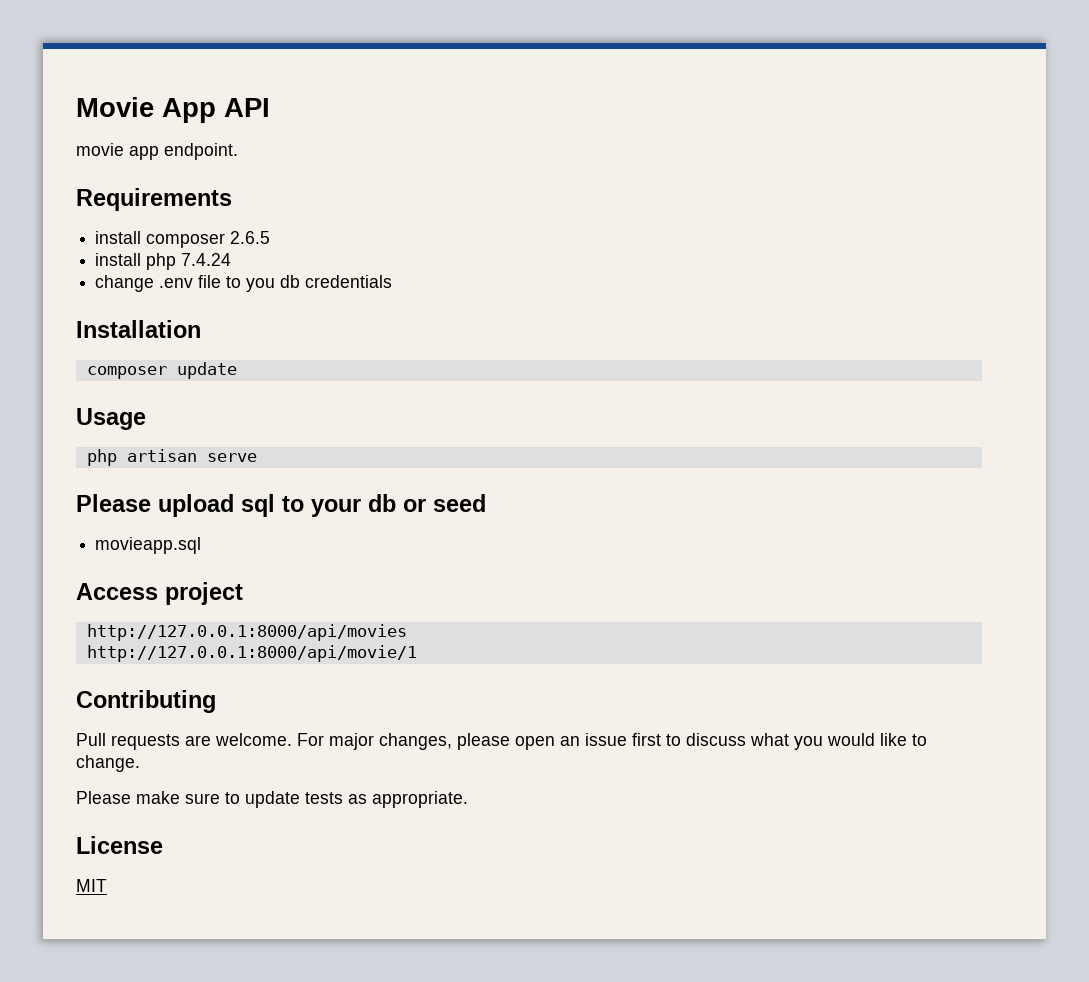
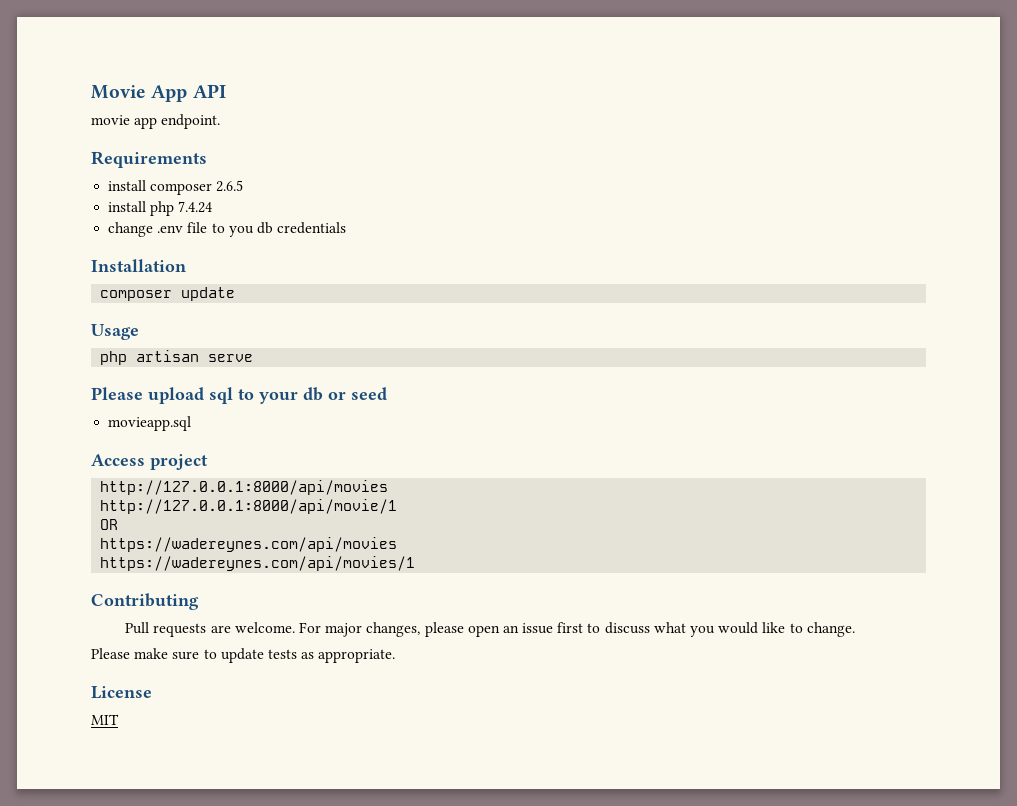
(417, 653) none -> [100,519,119,530] [100,537,398,552] [100,556,416,571] // OR // https://wadereynes.com/api/movies // https://wadereynes.com/api/movies/1

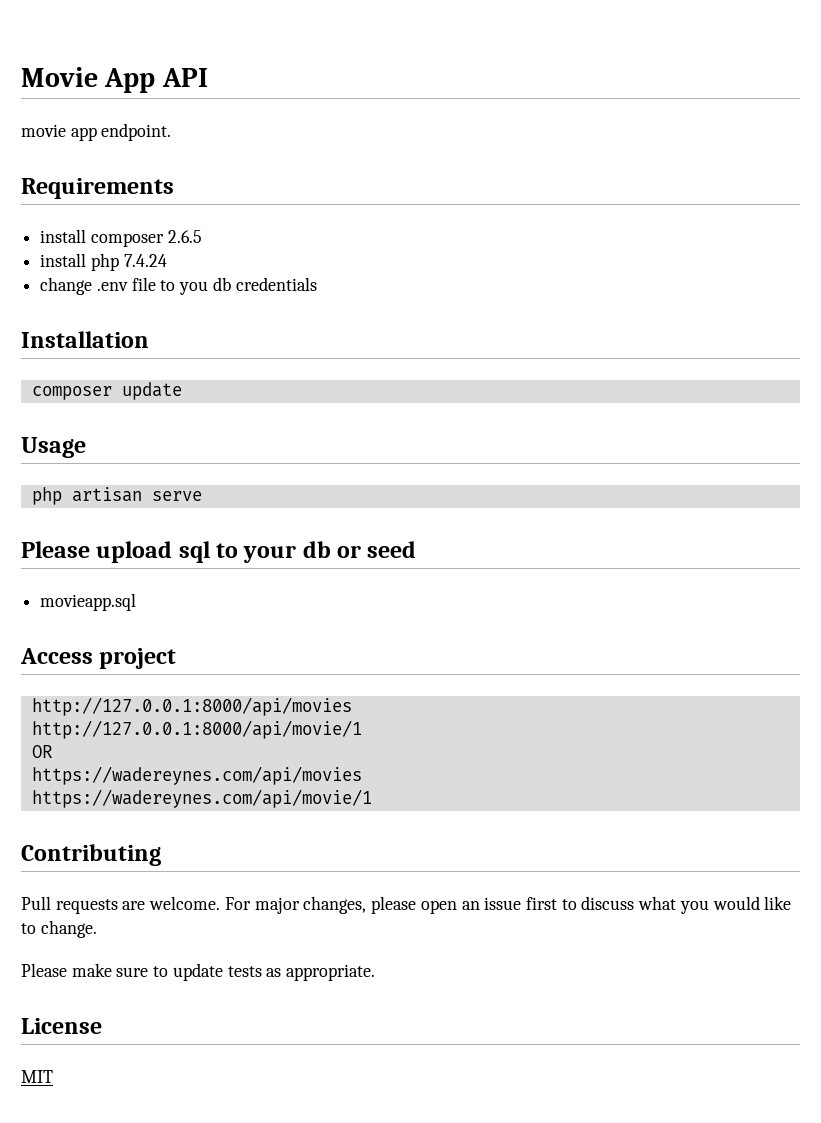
[100,556,416,571] https://wadereynes.com/api/movies/1 -> [31,789,372,808] https://wadereynes.com/api/movie/1

